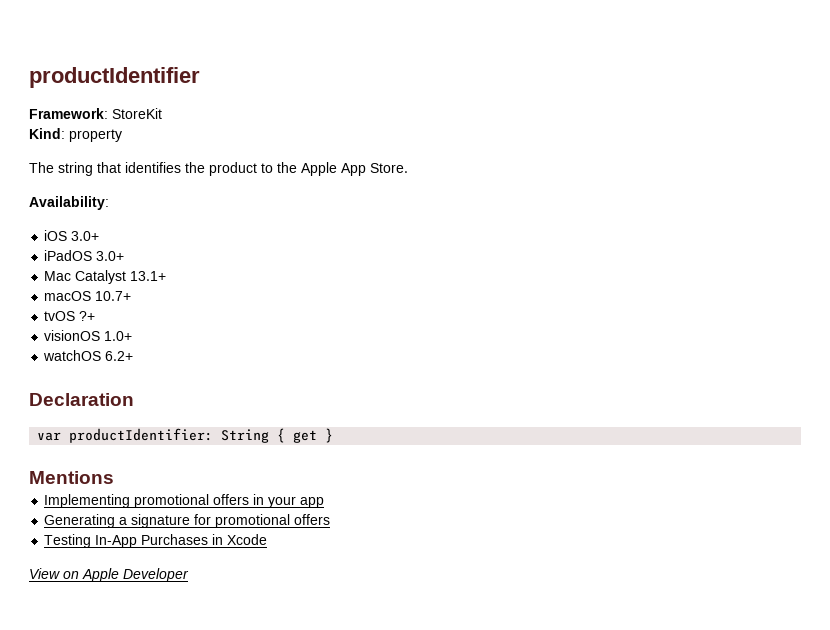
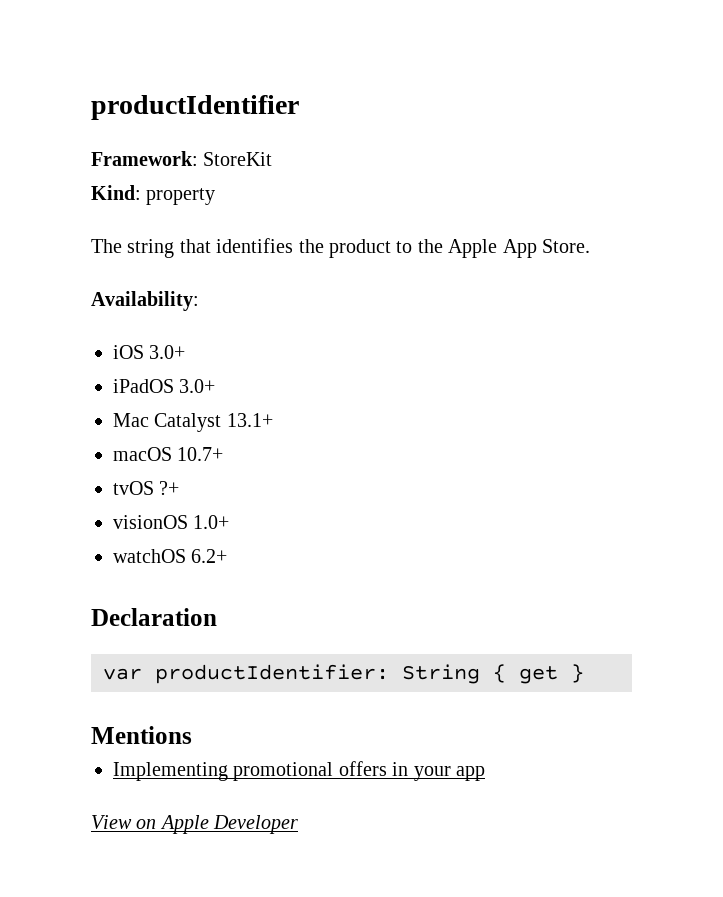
[44,514,331,528] [44,534,268,548] // Generating a signature for promotional offers // Testing In-App Purchases in Xcode -> (485, 773) none

